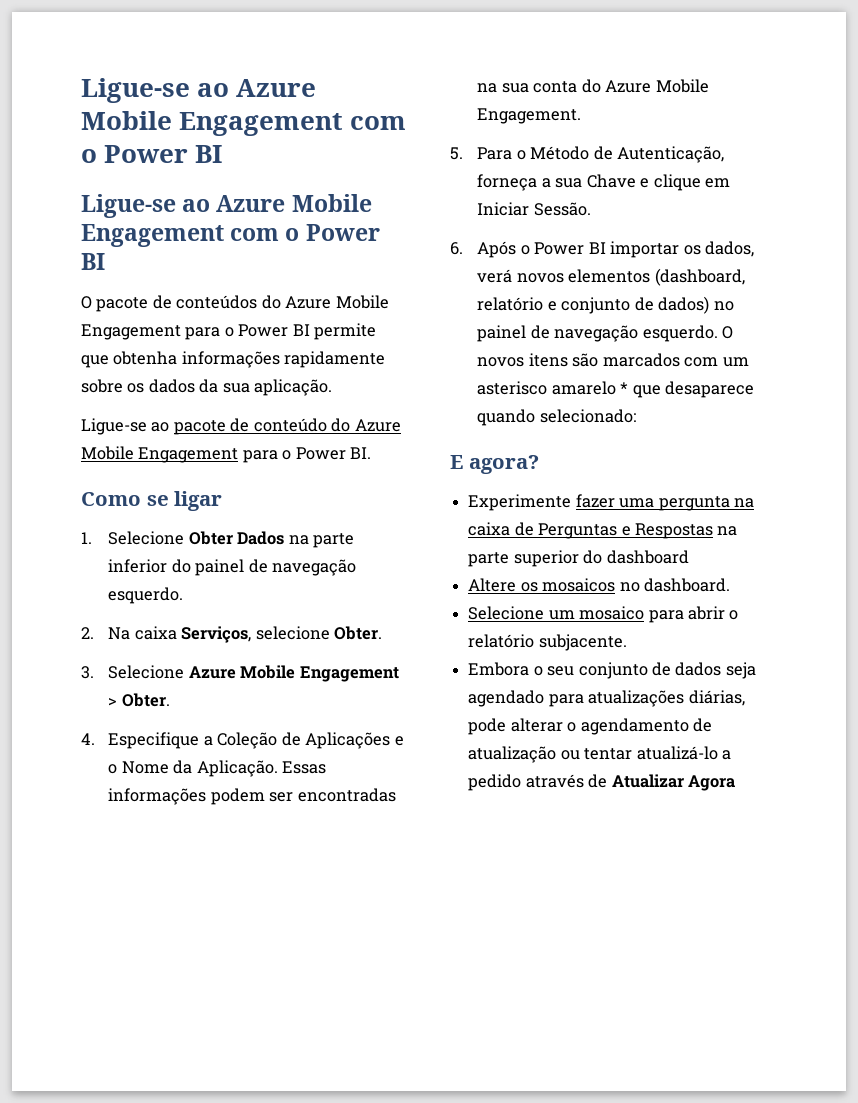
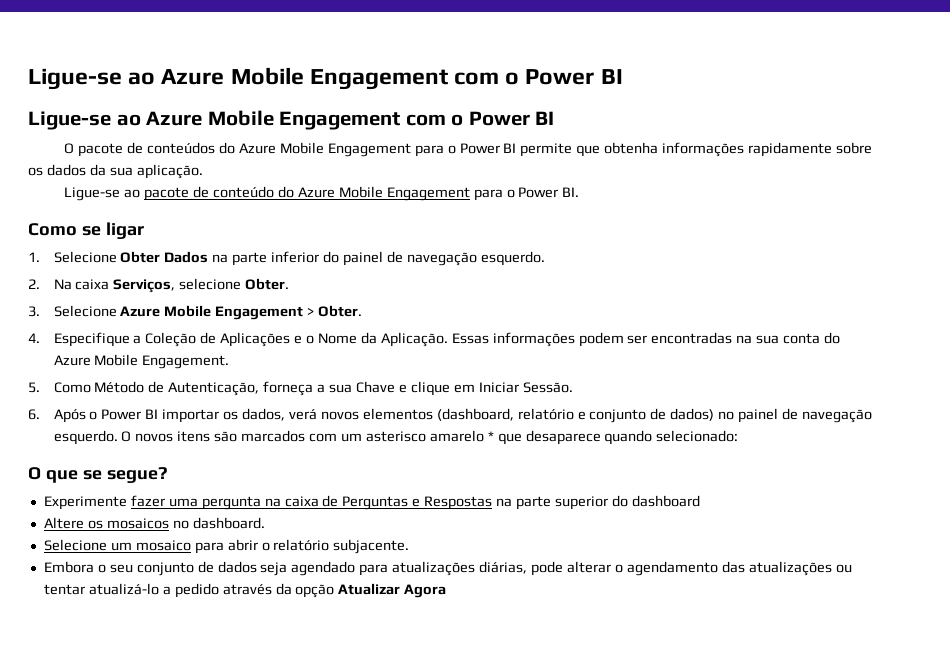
[477,147,526,160] Para o -> [53,382,91,393] Como
[450,455,539,474] E agora? -> [28,467,168,483] O que se segue?
[692,718,712,732] [468,746,557,763] de atualização -> [721,561,832,576] das atualizações
[588,774,608,788] de -> [275,583,335,598] da opção

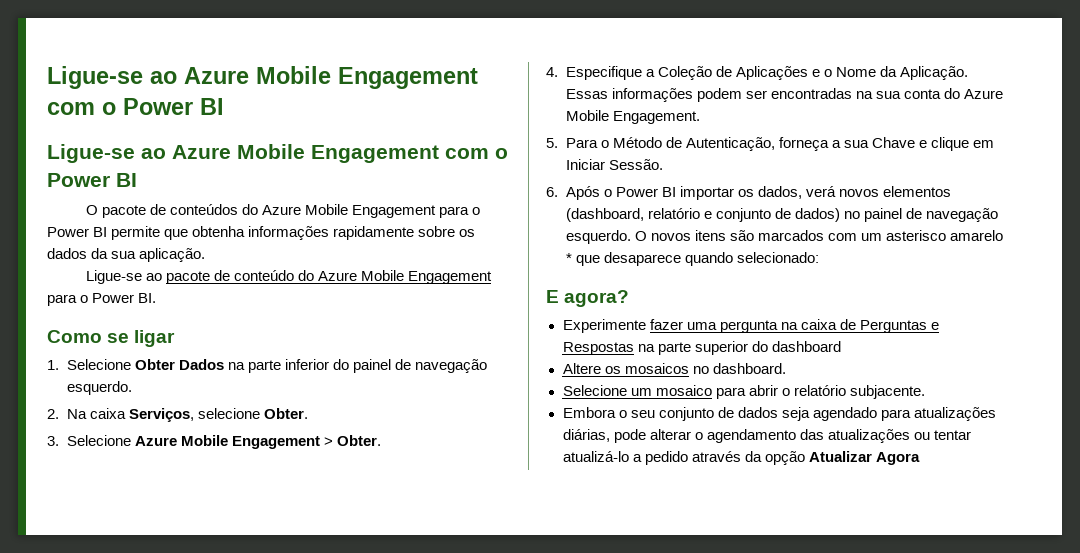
[53,382,91,393] Como -> [565,138,609,148] Para o
[28,467,168,483] O que se segue? -> [546,290,630,307] E agora?

